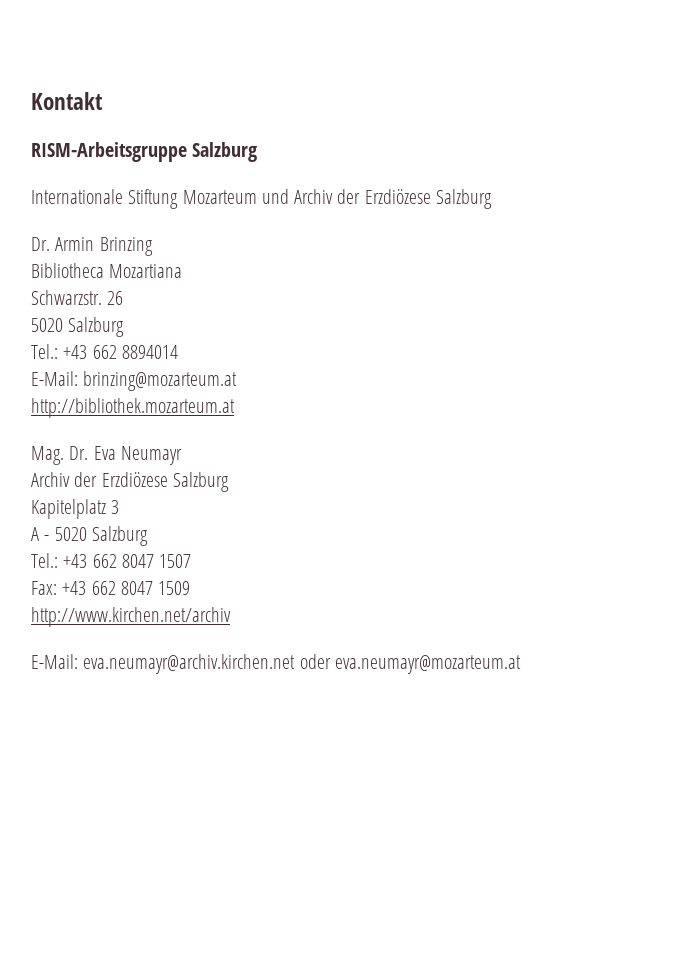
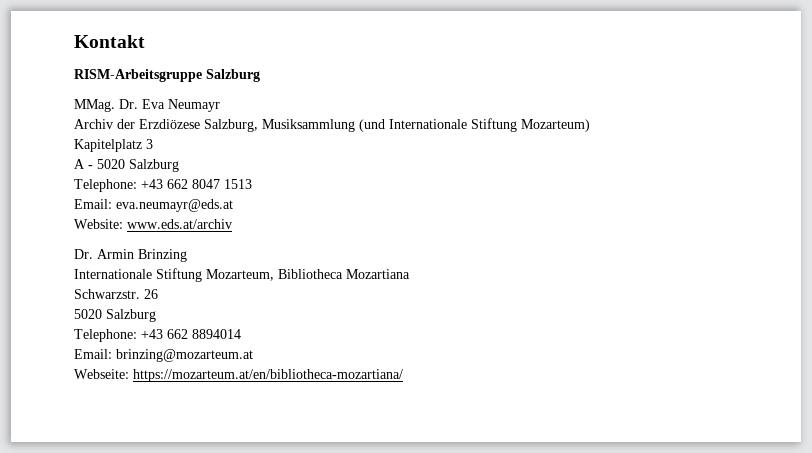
[31,189,492,209] Internationale Stiftung Mozarteum und Archiv der Erzdiözese Salzburg -> [74,99,220,112] [74,118,590,132] [74,139,153,152] [74,159,179,172] [74,179,252,192] [74,199,233,212] [74,219,232,229] MMag. Dr. Eva Neumayr // Archiv der Erzdiözese Salzburg, Musiksammlung (und Internationale Stiftung Mozarteum) // Kapitelplatz 3 // A - 5020 Salzburg // Telephone: +43 662 8047 1513 // Email: eva.neumayr@eds.at // Website: www.eds.at/archiv
(153, 246) none -> [74,268,274,282] Internationale Stiftung Mozarteum,
[31,344,58,359] Tel.: -> [74,329,137,342] Telephone:
[31,371,78,386] E-Mail: -> [74,349,112,359] Email:
[31,398,235,418] [31,446,182,465] [31,472,229,492] [31,499,120,519] [31,526,148,546] [31,553,192,568] [31,581,191,595] [31,607,231,627] [31,654,521,674] http://bibliothek.mozarteum.at // Mag. Dr. Eva Neumayr // Archiv der Erzdiözese Salzburg // Kapitelplatz 3 // A - 5020 Salzburg // Tel.: +43 662 8047 1507 // Fax: +43 662 8047 1509 // http://www.kirchen.net/archiv // E-Mail: eva.neumayr@archiv.kirchen.net oder eva.neumayr@mozarteum.at -> [74,369,403,382] Webseite: https://mozarteum.at/en/bibliotheca-mozartiana/

